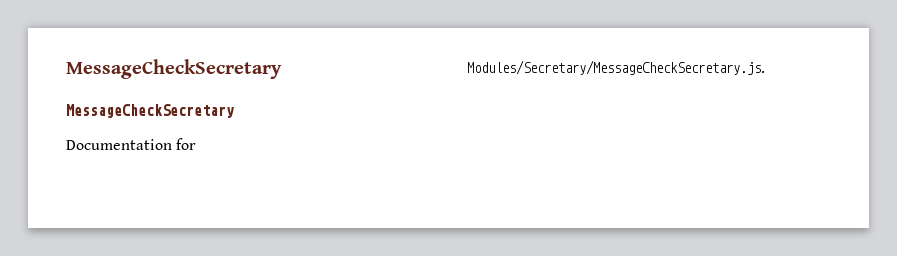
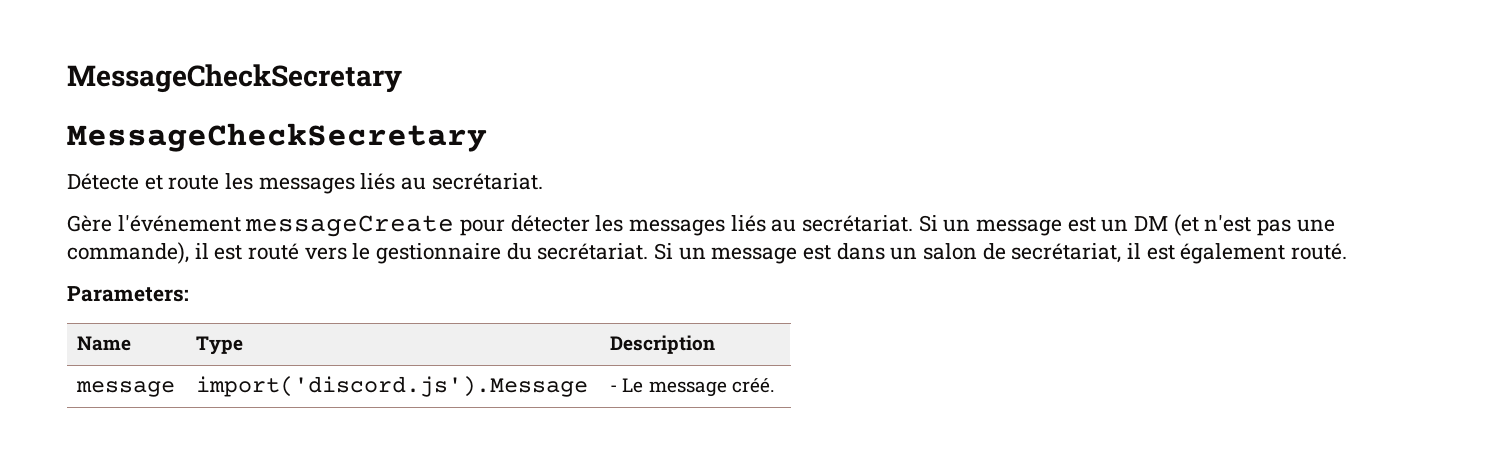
[66,138,197,150] [467,60,765,75] Documentation for Modules/Secretary/MessageCheckSecretary.js. -> [67,173,543,194] [67,214,1335,237] [67,242,1348,264] [67,286,189,302] [77,336,132,351] [196,336,244,355] [610,335,716,354] [76,381,176,397] [196,376,589,397] [610,378,775,397] Détecte et route les messages liés au secrétariat. // Gère l'événement messageCreate pour détecter les messages liés au secrétariat. Si un message est un DM (et n'est pas une commande), il est routé vers le gestionnaire du secrétariat. Si un message est dans un salon de secrétariat, il est également routé. // Parameters: // Name | Type | Description // message | import('discord.js').Message | - Le message créé.

